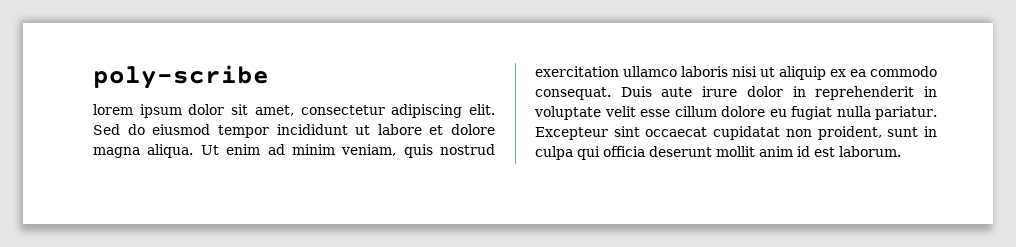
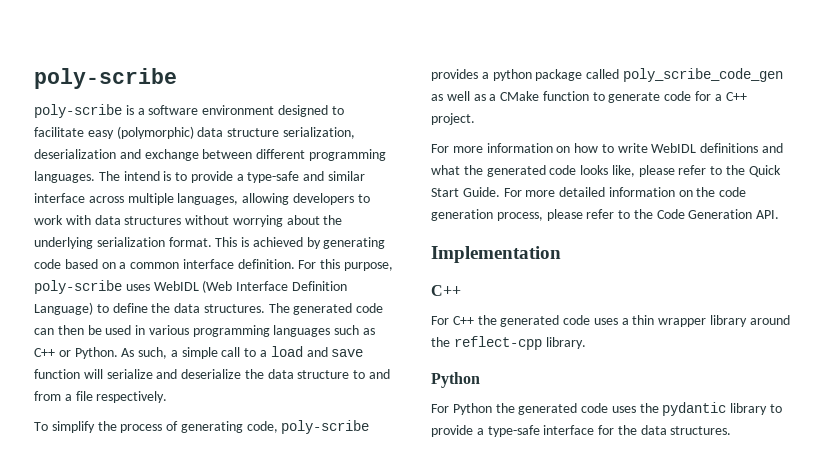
[93,104,496,118] [93,124,495,138] [93,144,495,158] [535,66,937,80] [535,86,937,100] [534,106,938,120] [535,126,937,140] [535,146,901,160] lorem ipsum dolor sit amet, consectetur adipiscing elit. Sed do eiusmod tempor incididunt ut labore et dolore magna aliqua. Ut enim ad minim veniam, quis nostrud exercitation ullamco laboris nisi ut aliquip ex ea commodo consequat. Duis aute irure dolor in reprehenderit in voluptate velit esse cillum dolore eu fugiat nulla pariatur. Excepteur sint occaecat cupidatat non proident, sunt in culpa qui officia deserunt mollit anim id est laborum. -> [34,104,344,118] [34,126,355,139] [34,149,386,161] [34,171,366,183] [34,193,370,205] [34,215,343,227] [34,237,386,249] [34,259,394,271] [34,280,347,294] [34,302,384,315] [34,325,376,337] [34,346,364,359] [34,369,391,379] [34,391,168,403] [34,420,370,434] [431,68,783,82] [431,91,747,103] [431,113,475,125] [431,143,784,153] [431,165,781,177] [431,187,747,197] [431,209,780,221] [431,246,561,263] [431,285,461,296] [431,315,790,327] [431,336,586,350] [431,372,480,388] [431,402,783,416] [431,425,732,437] poly-scribe is a software environment designed to facilitate easy (polymorphic) data structure serialization, deserialization and exchange between different programming languages. The intend is to provide a type-safe and similar interface across multiple languages, allowing developers to work with data structures without worrying about the underlying serialization format. This is achieved by generating code based on a common interface definition. For this purpose, poly-scribe uses WebIDL (Web Interface Definition Language) to define the data structures. The generated code can then be used in various programming languages such as C++ or Python. As such, a simple call to a load and save function will serialize and deserialize the data structure to and from a file respectively. // To simplify the process of generating code, poly-scribe provides a python package called poly_scribe_code_gen as well as a CMake function to generate code for a C++ project. // For more information on how to write WebIDL definitions and what the generated code looks like, please refer to the Quick Start Guide. For more detailed information on the code generation process, please refer to the Code Generation API. // Implementation // C++ // For C++ the generated code uses a thin wrapper library around the reflect-cpp library. // Python // For Python the generated code uses the pydantic library to provide a type-safe interface for the data structures.

